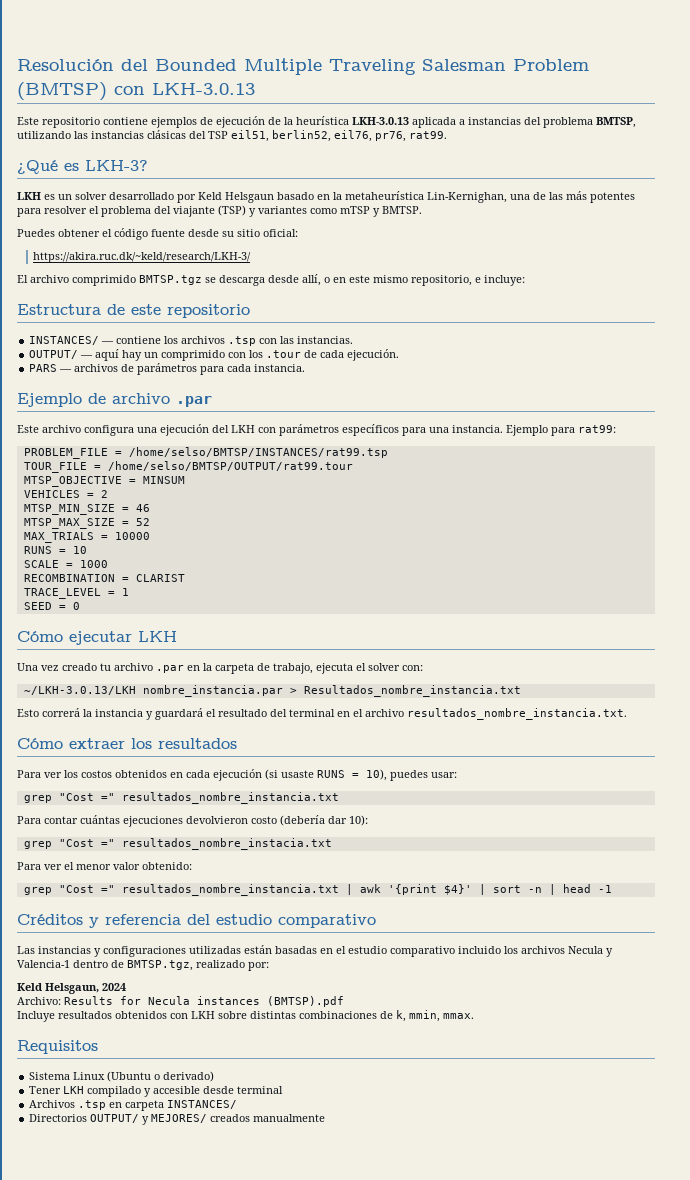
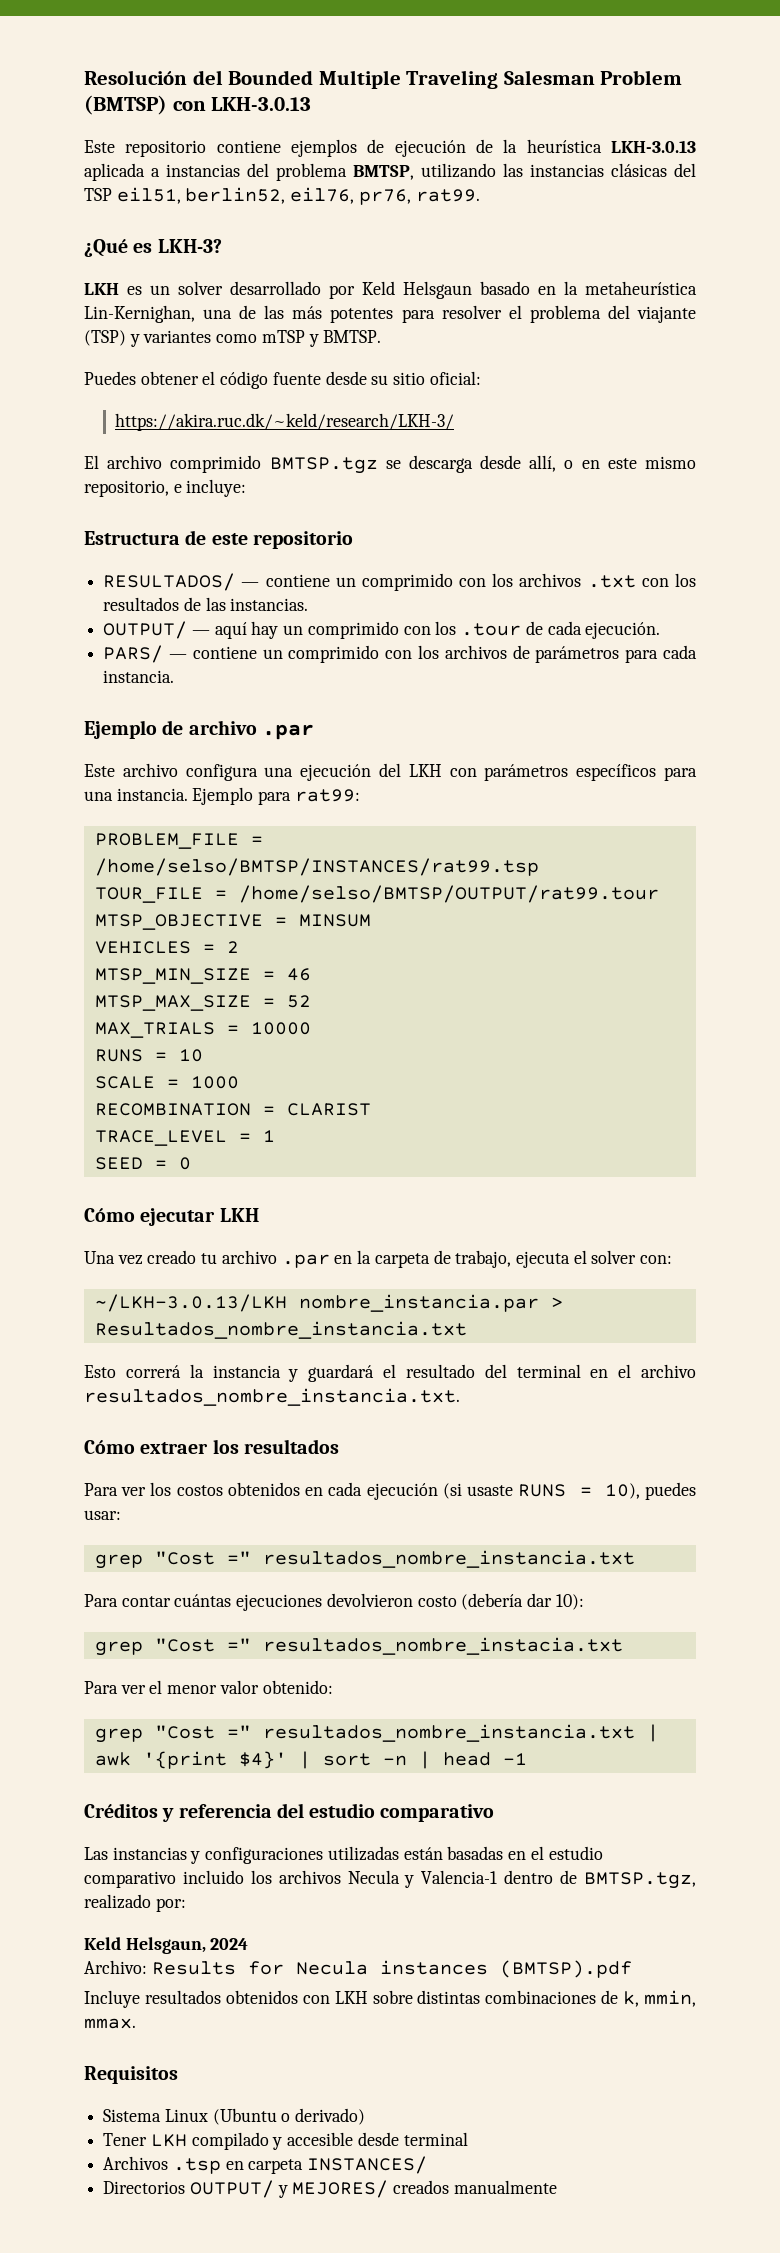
[29,336,278,346] INSTANCES/ — contiene los archivos .tsp con -> [103,573,696,591] [103,597,201,611] RESULTADOS/ — contiene un comprimido con los archivos .txt con los resultados de
[29,364,73,372] PARS — -> [103,645,440,663] PARS/ — contiene un comprimido con los

